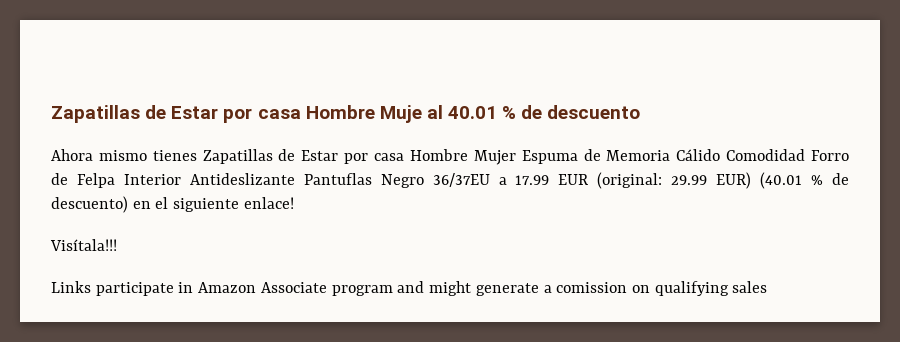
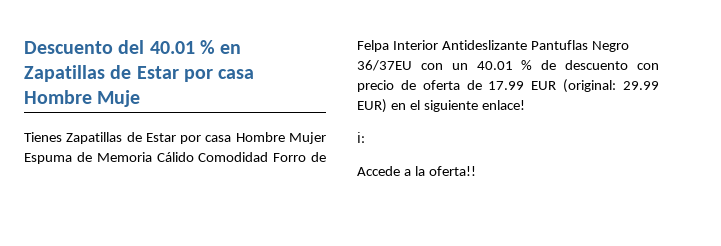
(51, 114) none -> [24,40,242,54] Descuento del 40.01 % en
[426,105,641,119] [51,149,197,161] al 40.01 % de descuento // Ahora mismo tienes -> [24,132,62,142] // Tienes
[498,177,507,185] a -> [420,60,659,70] [357,80,482,92] con un 40.01 % de descuento con precio de oferta de
[760,172,849,189] [51,196,128,213] (40.01 % de descuento) -> (387, 106) none
[50,239,117,251] [51,281,768,296] Visítala!!! // Links participate in Amazon Associate program and might generate a comission on qualifying sales -> [357,132,365,143] [357,166,476,176] ℹ: // Accede a la oferta!!

